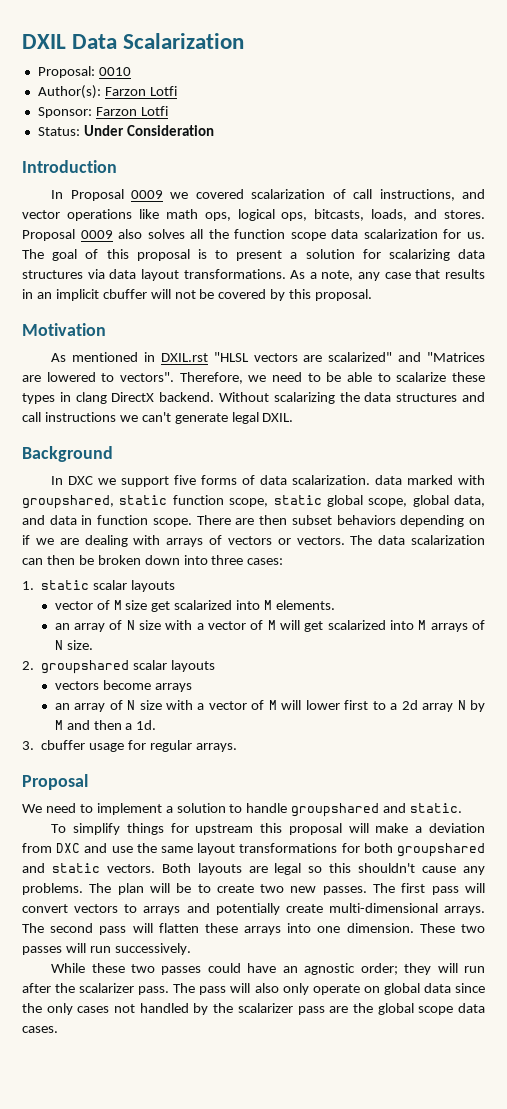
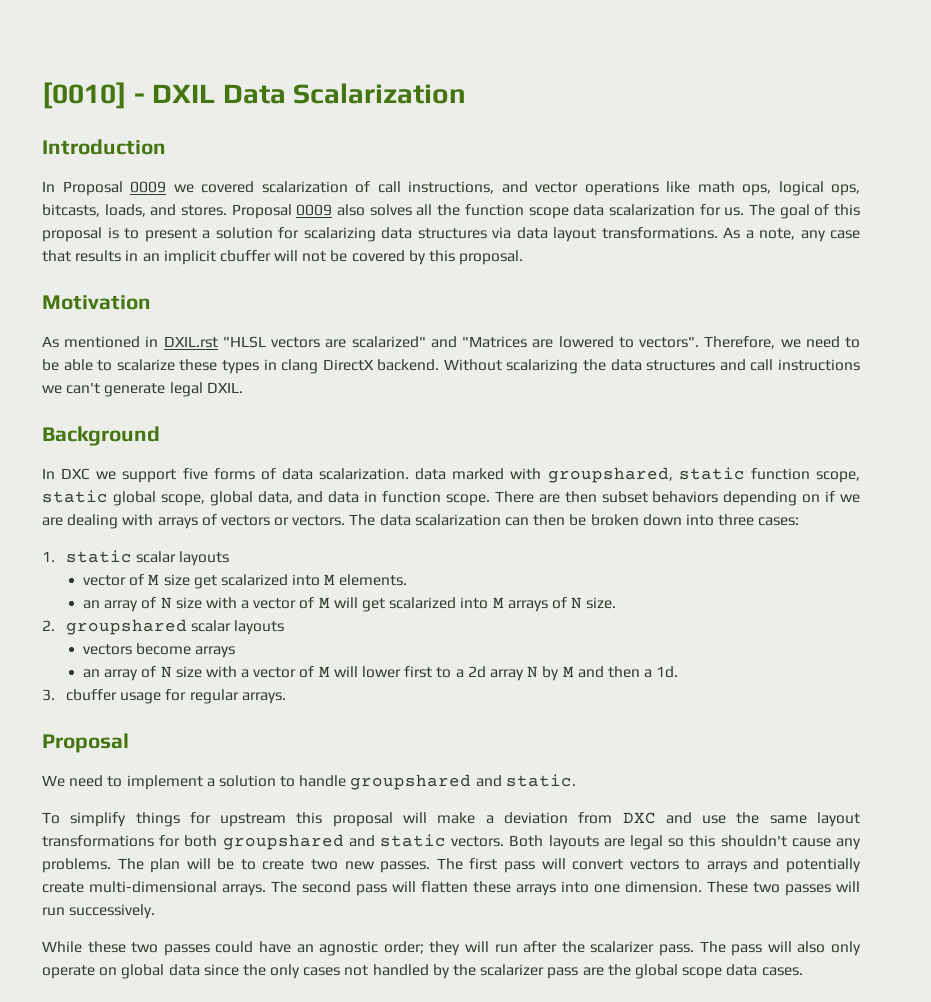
(22, 41) none -> [42,82,145,109] [0010] -
[37,66,131,78] [37,85,177,99] [37,106,168,118] [37,125,214,136] // Proposal: 0010 // Author(s): Farzon Lotfi // Sponsor: Farzon Lotfi // Status: Under Consideration -> (467, 93) none

